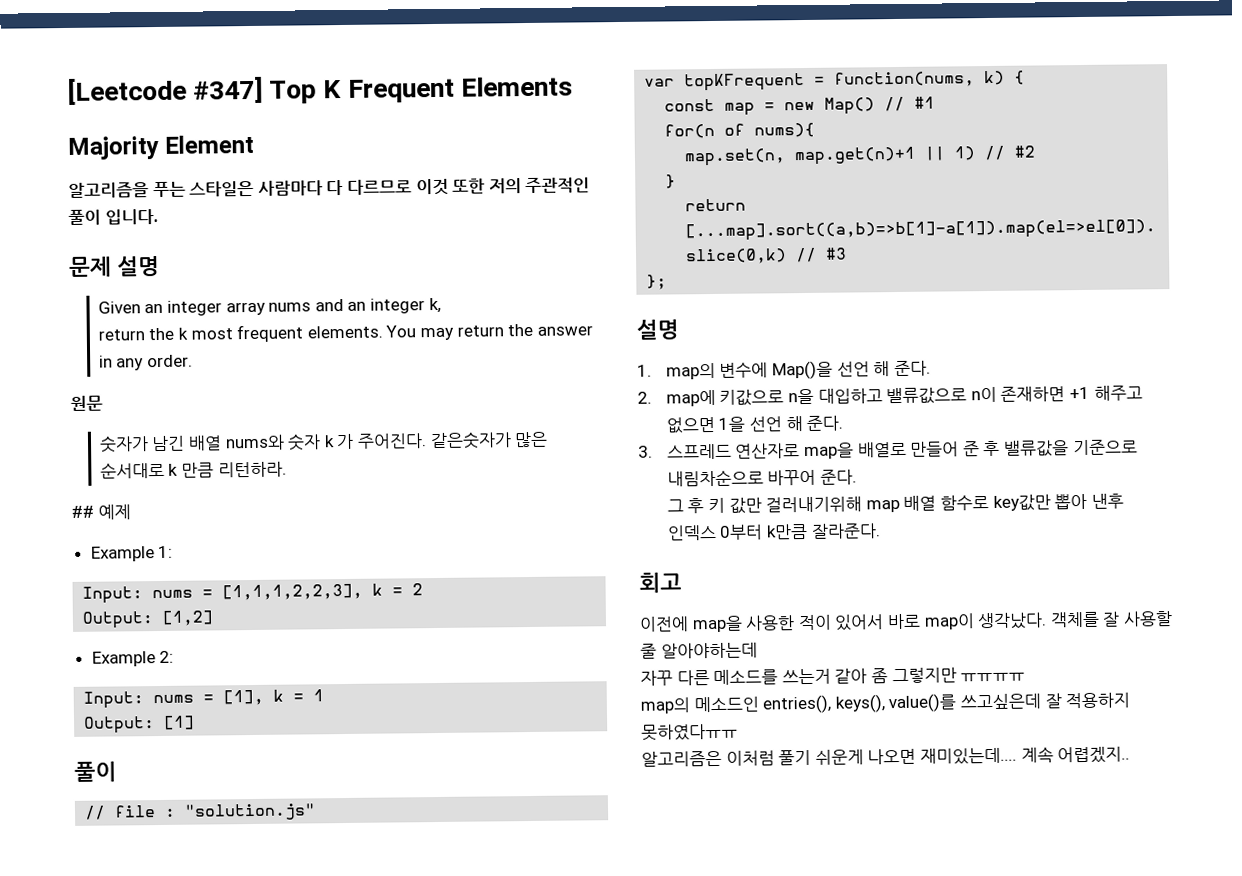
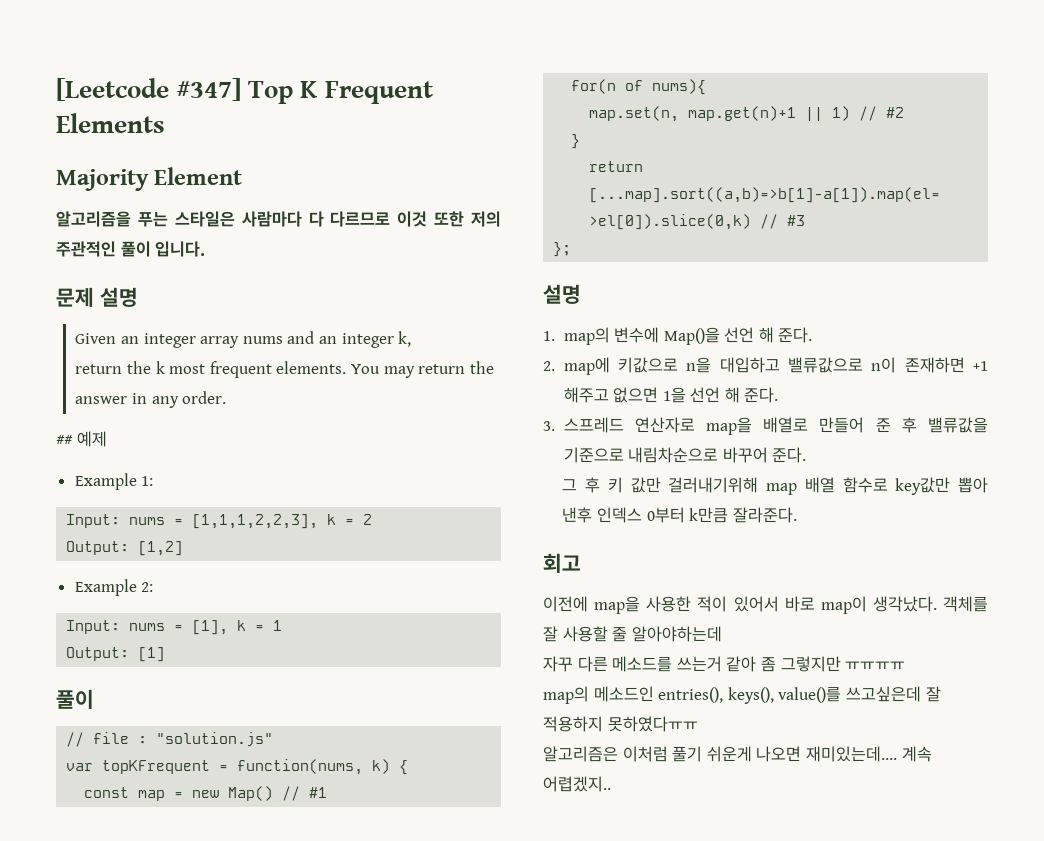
[70,395,103,411] [98,431,549,453] [99,461,287,479] // 원문 // 숫자가 남긴 배열 nums와 숫자 k 가 주어진다. 같은숫자가 많은 순서대로 k 만큼 리턴하라. -> (227, 397) none

